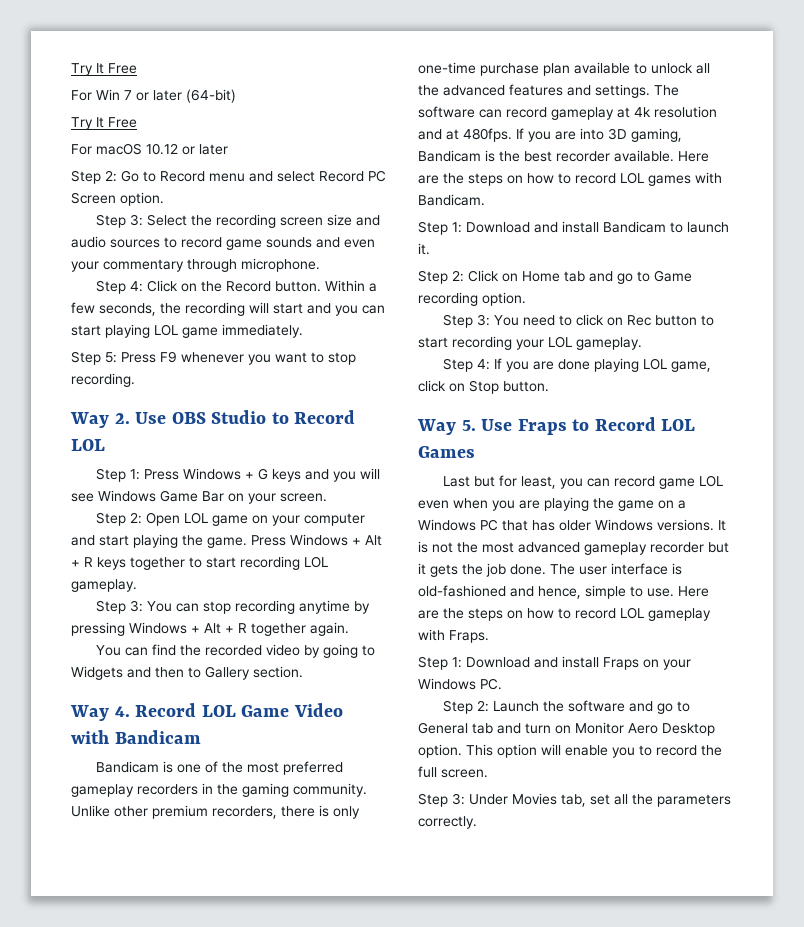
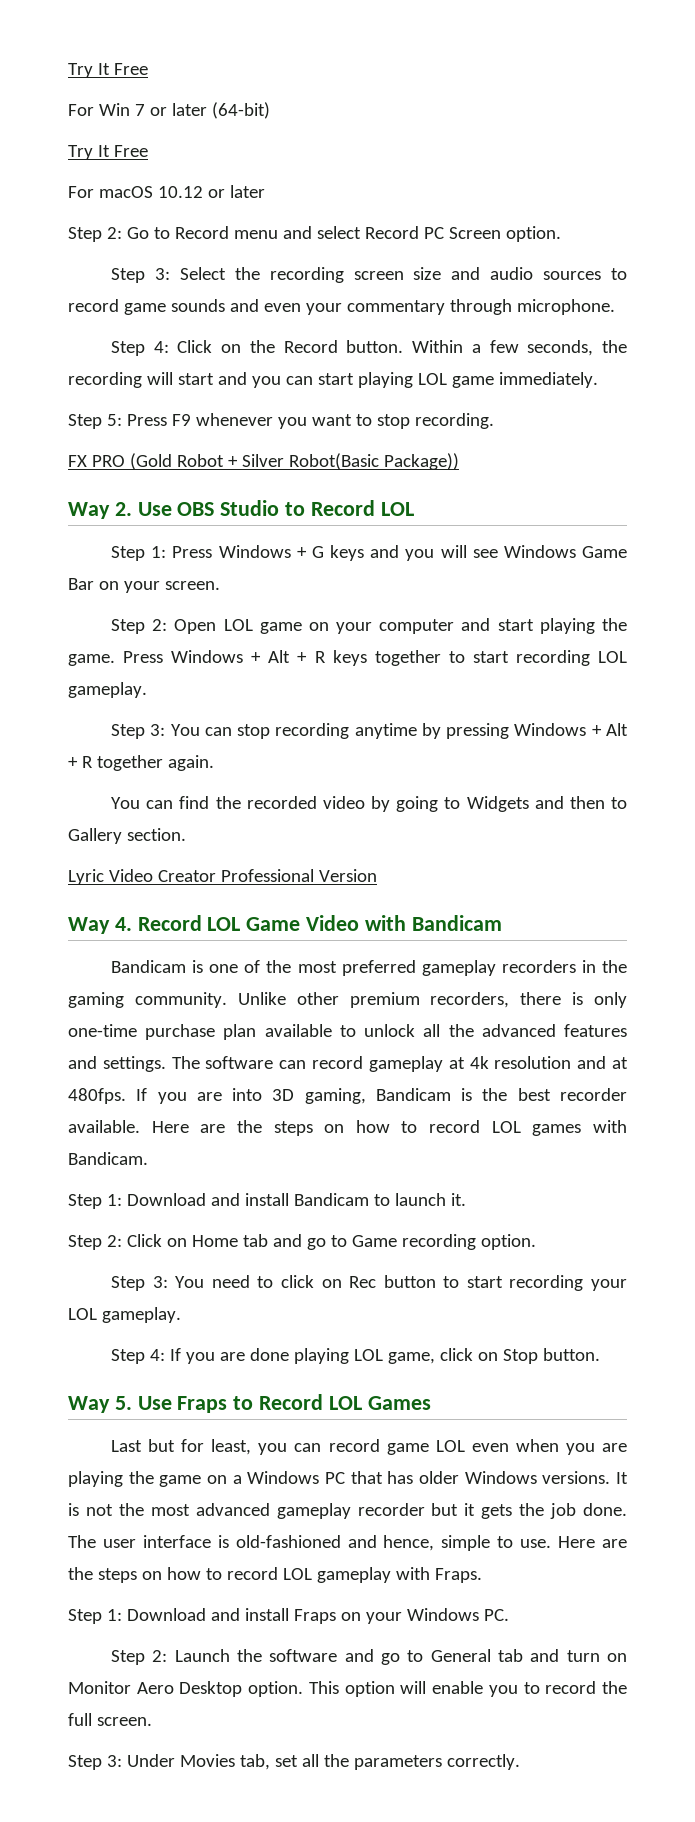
(135, 380) none -> [68,453,459,470] // FX PRO (Gold Robot + Silver Robot(Basic Package))
(303, 672) none -> [68,869,377,885] // Lyric Video Creator Professional Version

